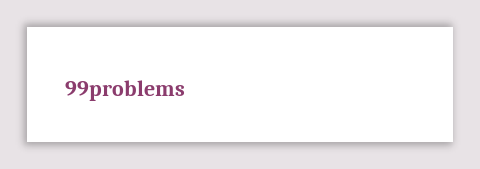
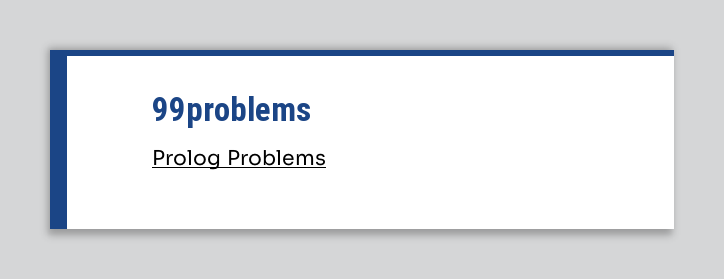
(185, 90) none -> [152,149,326,170] // Prolog Problems

